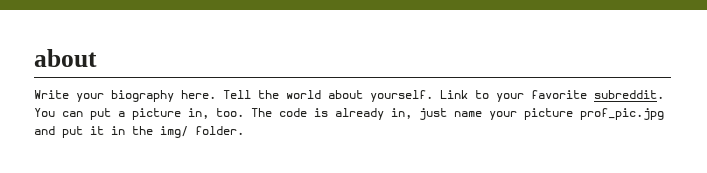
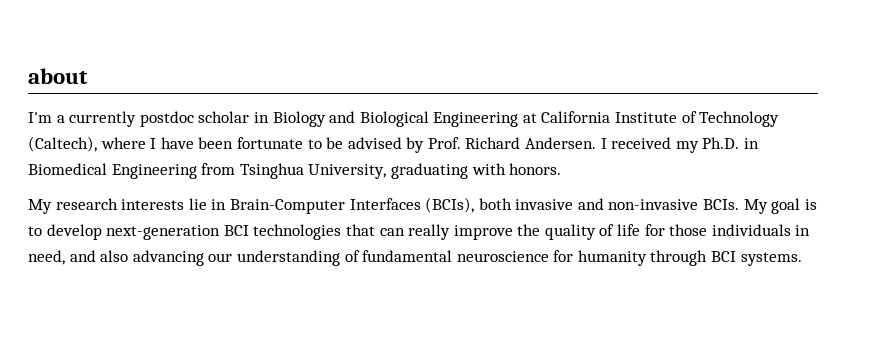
[34,90,664,102] [34,108,664,120] [34,126,244,138] Write your biography here. Tell the world about yourself. Link to your favorite subreddit. You can put a picture in, too. The code is already in, just name your picture prof_pic.jpg and put it in the img/ folder. -> [28,111,780,127] [28,136,760,153] [28,163,562,179] [28,197,817,214] [28,224,811,240] [28,250,802,266] I'm a currently postdoc scholar in Biology and Biological Engineering at California Institute of Technology (Caltech), where I have been fortunate to be advised by Prof. Richard Andersen. I received my Ph.D. in Biomedical Engineering from Tsinghua University, graduating with honors. // My research interests lie in Brain-Computer Interfaces (BCIs), both invasive and non-invasive BCIs. My goal is to develop next-generation BCI technologies that can really improve the quality of life for those individuals in need, and also advancing our understanding of fundamental neuroscience for humanity through BCI systems.

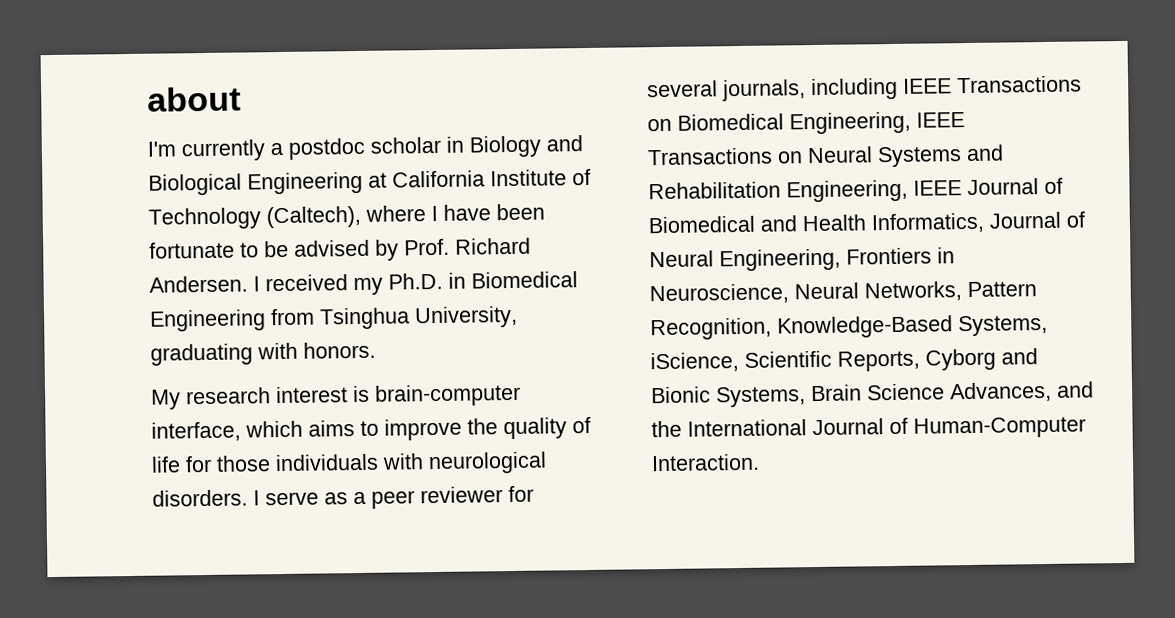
[56,111,137,127] a currently -> [181,139,283,162] currently a
[121,197,817,214] [28,224,451,240] interests lie in Brain-Computer Interfaces (BCIs), both invasive and non-invasive BCIs. My goal is to develop next-generation BCI technologies that can really -> [275,383,521,407] [151,420,379,442] interest is brain-computer interface, which aims to
[795,225,811,236] [28,250,802,266] in need, and also advancing our understanding of fundamental neuroscience for humanity through BCI systems. -> [382,451,547,475] [152,485,534,509] [647,75,1082,102] [647,111,965,135] [647,144,1004,168] [648,177,1063,203] [648,211,1085,234] [649,247,955,272] [649,281,1037,305] [650,314,1048,341] [650,348,1038,373] [651,381,1094,408] [651,416,1086,439] [651,453,760,472] with neurological disorders. I serve as a peer reviewer for several journals, including IEEE Transactions on Biomedical Engineering, IEEE Transactions on Neural Systems and Rehabilitation Engineering, IEEE Journal of Biomedical and Health Informatics, Journal of Neural Engineering, Frontiers in Neuroscience, Neural Networks, Pattern Recognition, Knowledge-Based Systems, iScience, Scientific Reports, Cyborg and Bionic Systems, Brain Science Advances, and the International Journal of Human-Computer Interaction.

